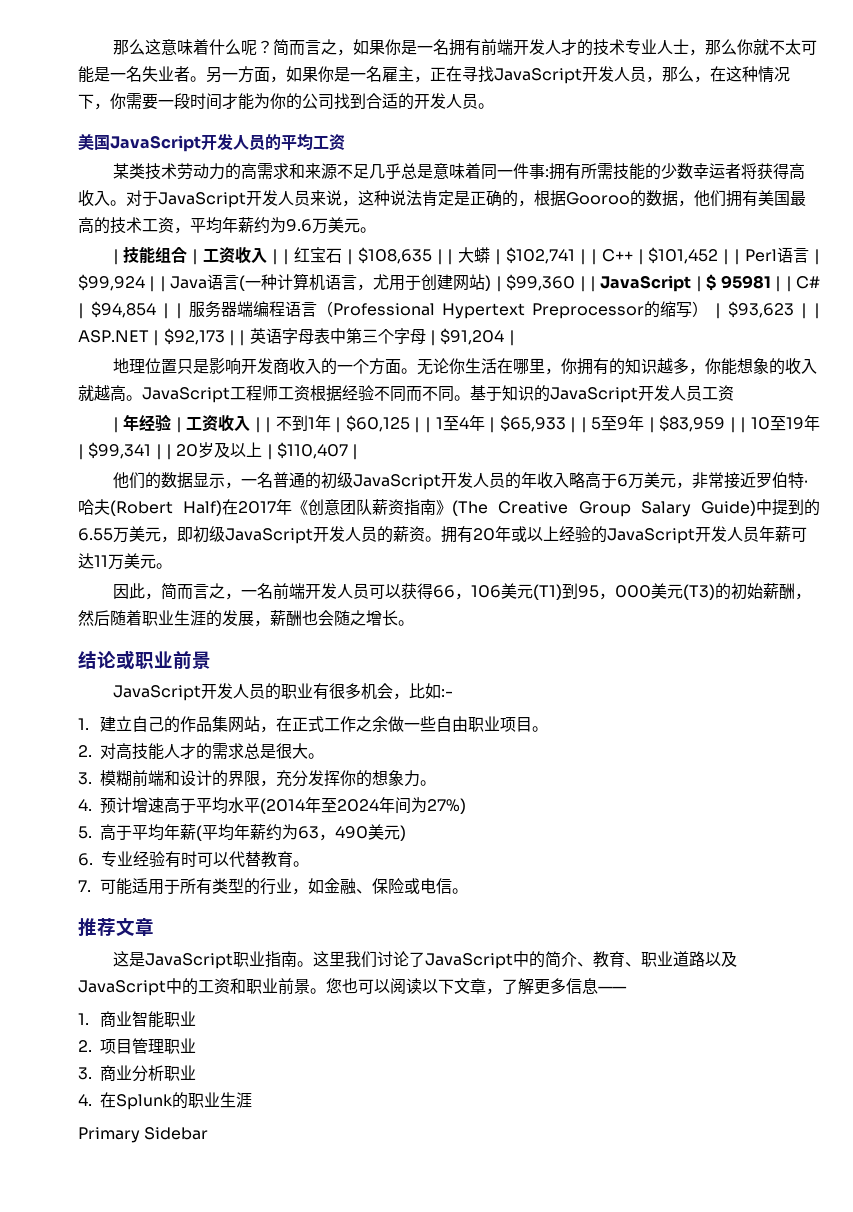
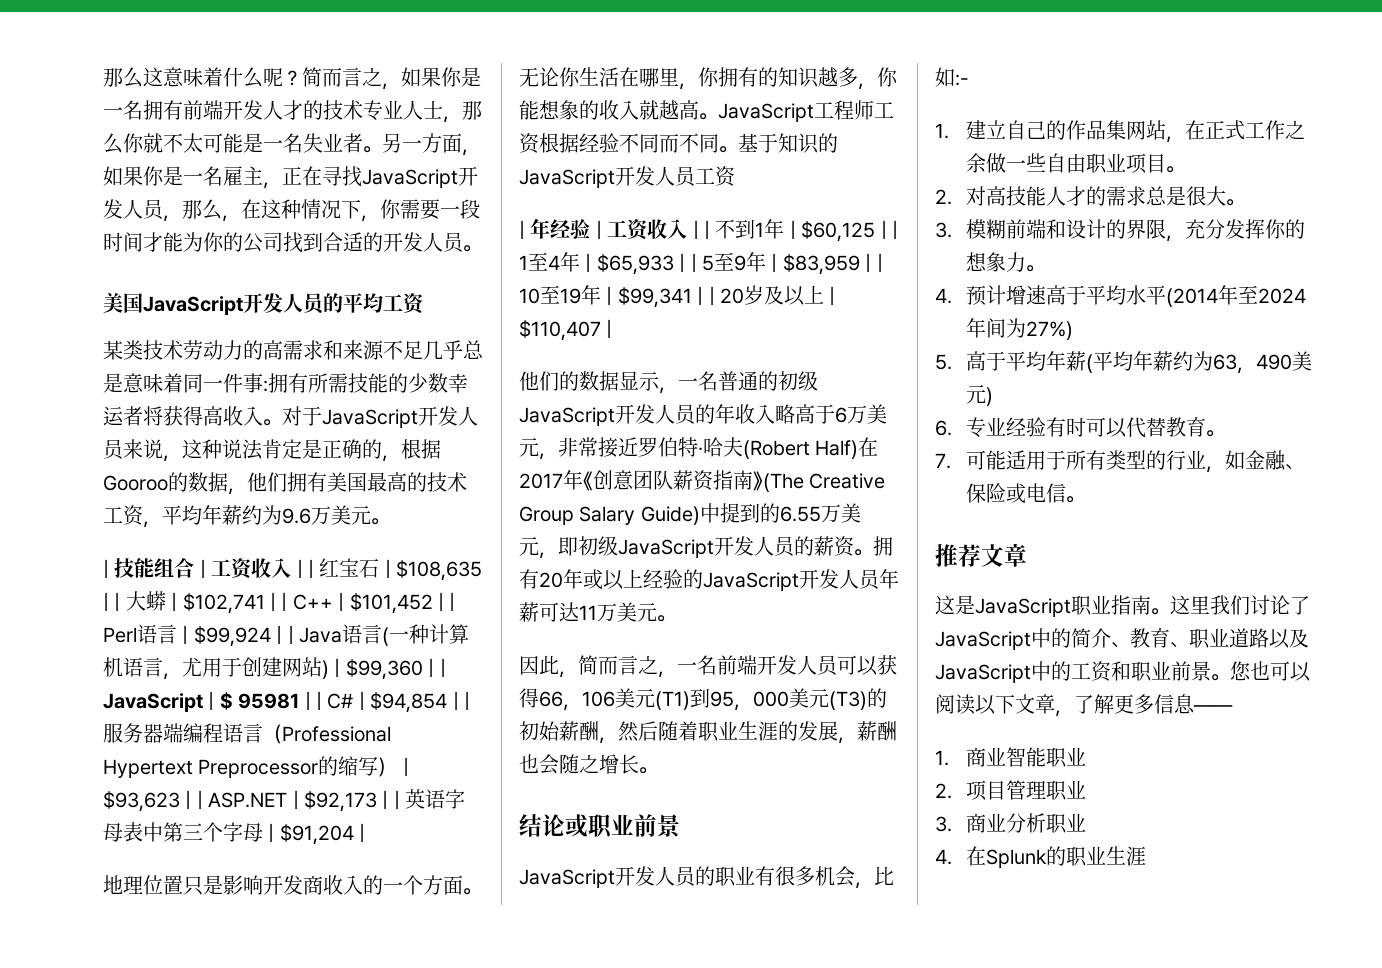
[78,1127,209,1143] // Primary Sidebar -> (1147, 856) none

